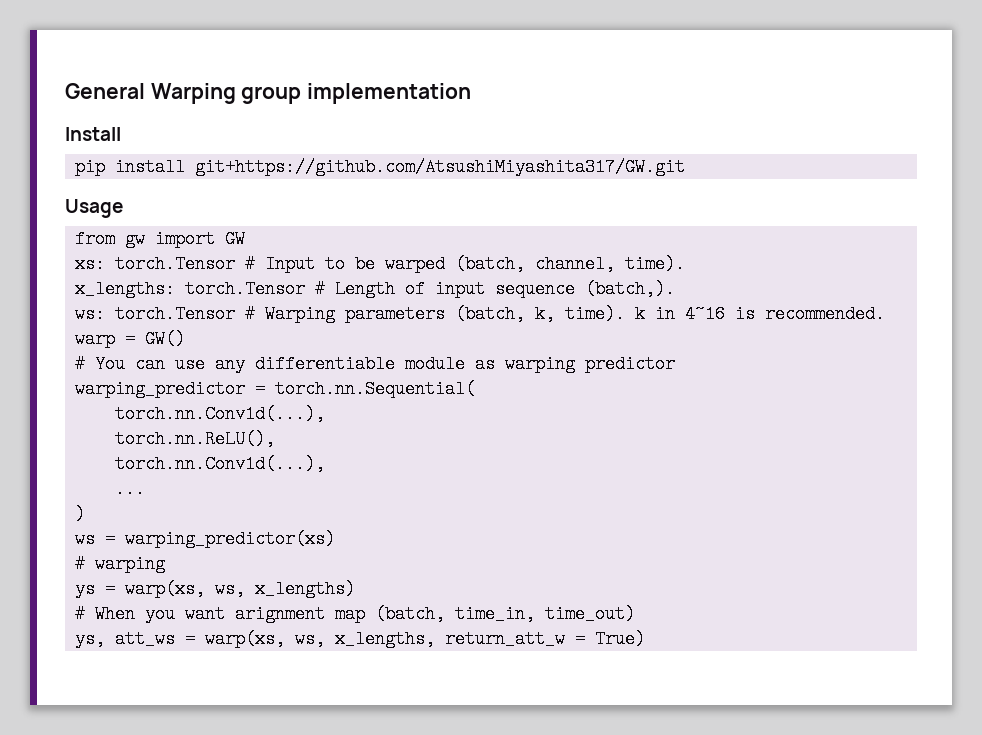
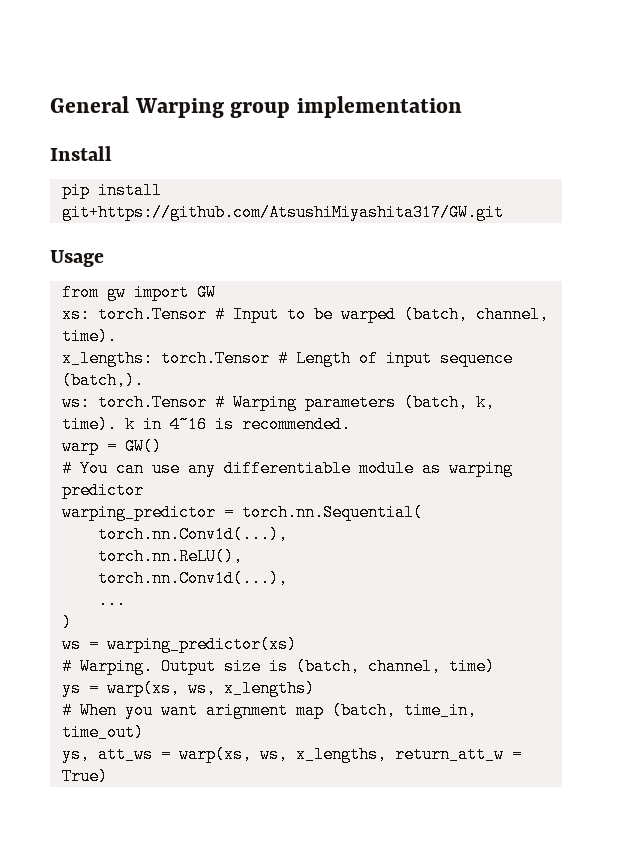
[94,555,165,573] warping -> [79,658,495,675] Warping. Output size is (batch, channel, time)

